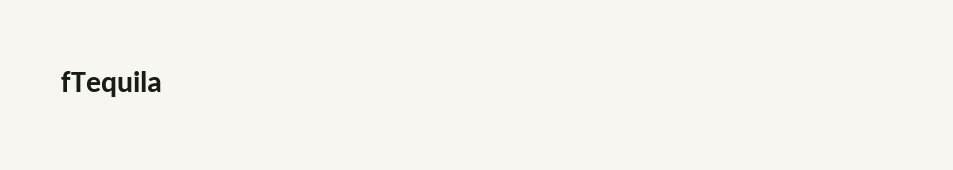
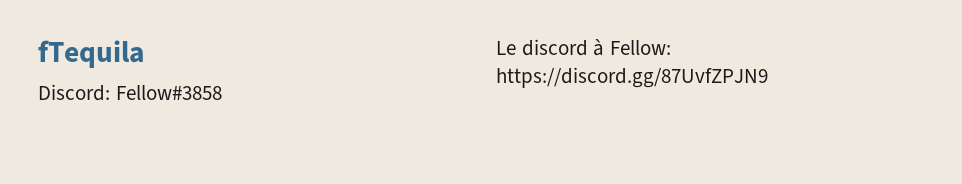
(162, 84) none -> [38,84,222,101] [496,39,672,56] [496,67,768,88] // Discord: Fellow#3858 // Le discord à Fellow: https://discord.gg/87UvfZPJN9

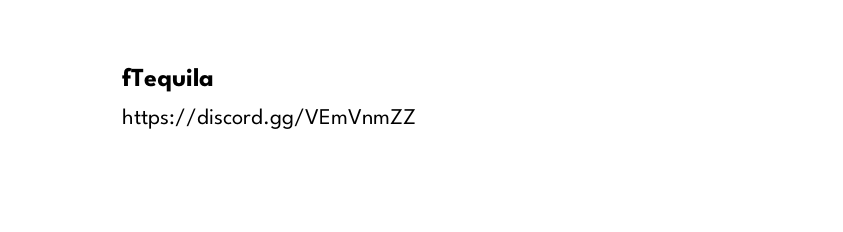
[38,84,222,101] [496,39,672,56] [496,67,768,88] Discord: Fellow#3858 // Le discord à Fellow: https://discord.gg/87UvfZPJN9 -> [122,108,416,129] https://discord.gg/VEmVnmZZ

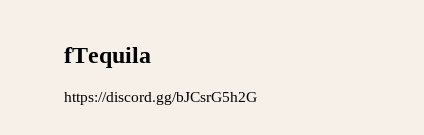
[122,108,416,129] https://discord.gg/VEmVnmZZ -> [64,92,257,105] https://discord.gg/bJCsrG5h2G

